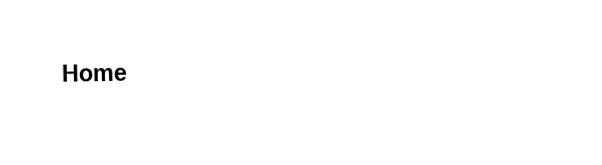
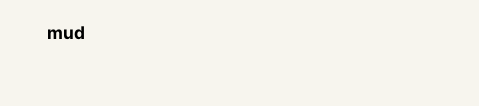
[61,63,127,82] Home -> [47,26,85,40] mud

